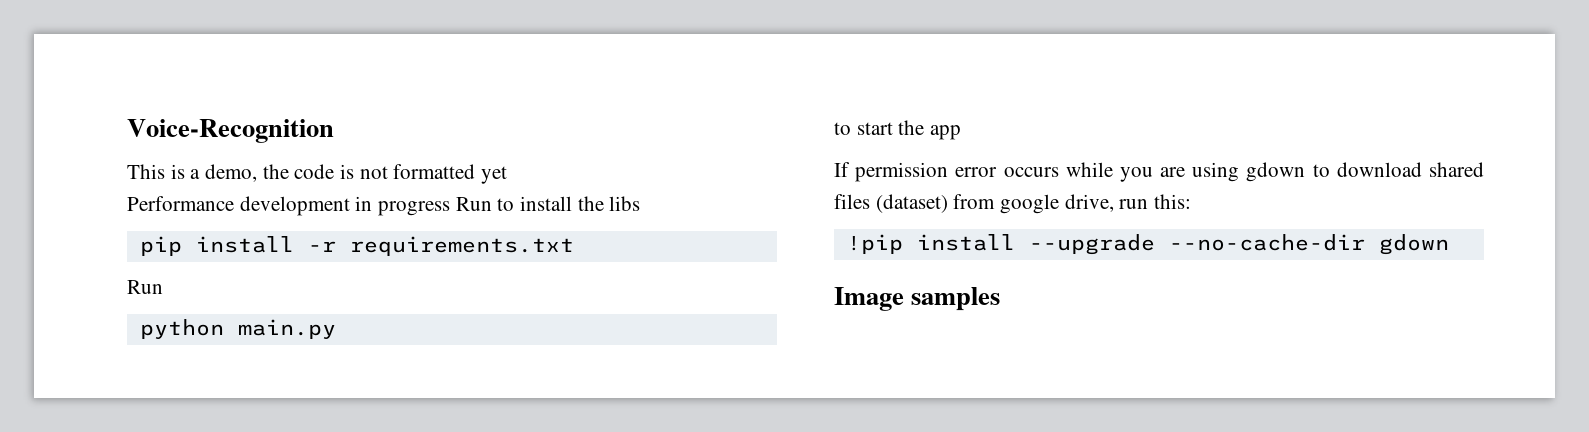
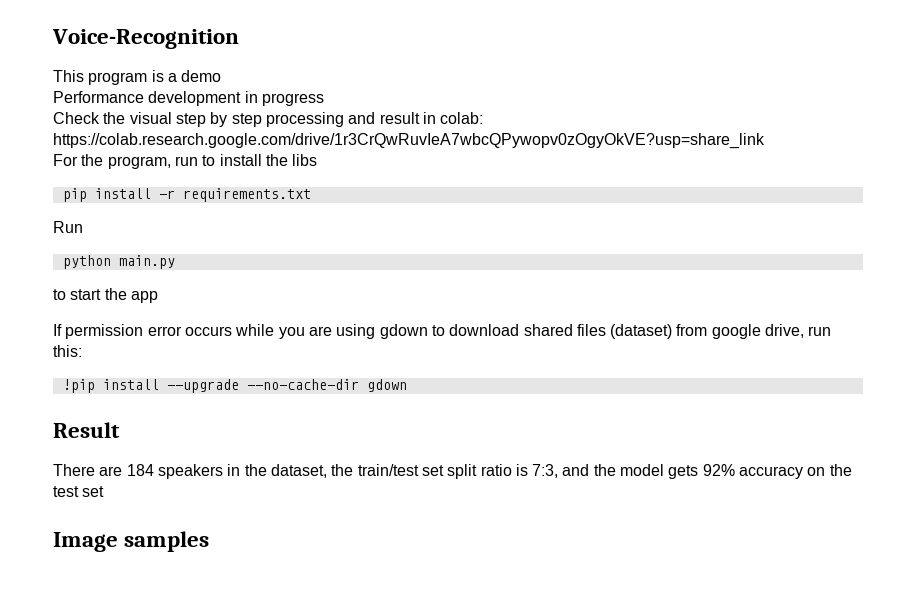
(165, 171) none -> [88,72,148,85] program
[205,164,508,184] [127,196,492,216] demo, the code is not formatted yet // Performance development in progress Run -> [181,70,222,82] [53,91,324,106] [53,112,484,127] [53,133,765,149] [53,154,198,169] demo // Performance development in progress // Check the visual step by step processing and result in colab: https://colab.research.google.com/drive/1r3CrQwRuvIeA7wbcQPywopv0zOgyOkVE?usp=share_link // For the program, run
(1449, 244) none -> [53,422,120,438] [53,464,852,479] [53,486,105,497] // Result // There are 184 speakers in the dataset, the train/test set split ratio is 7:3, and the model gets 92% accuracy on the test set

